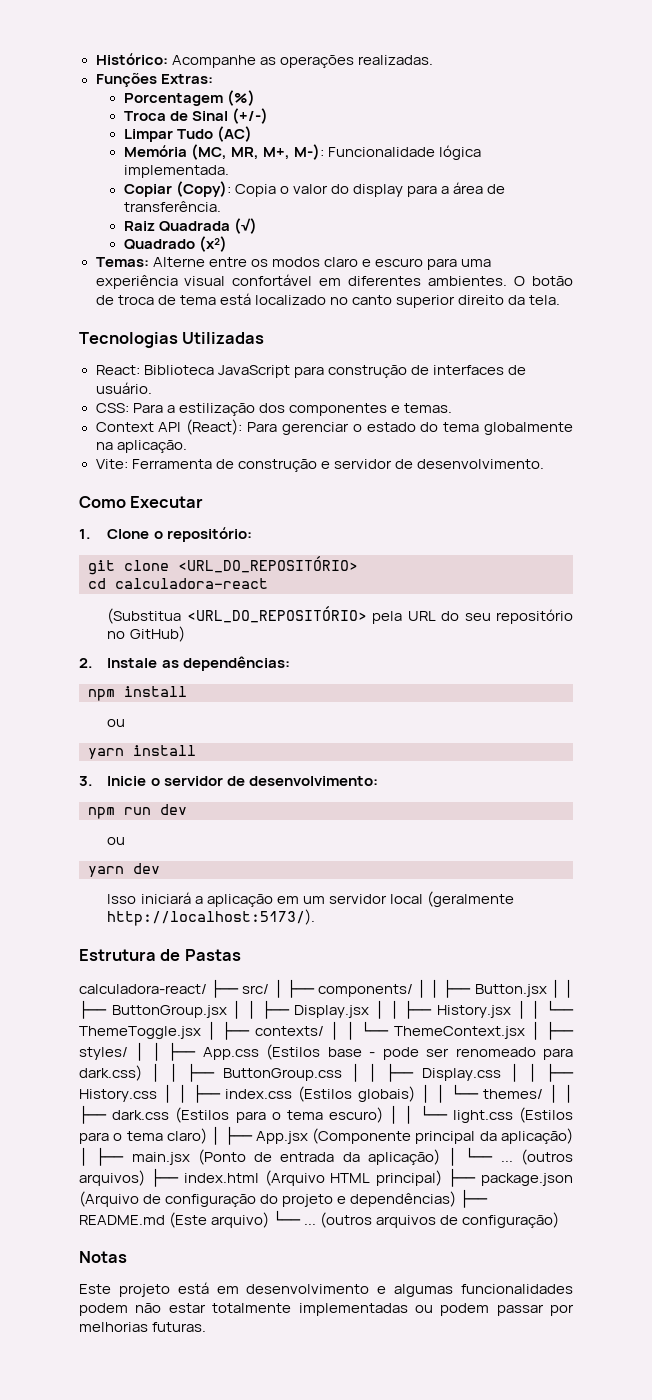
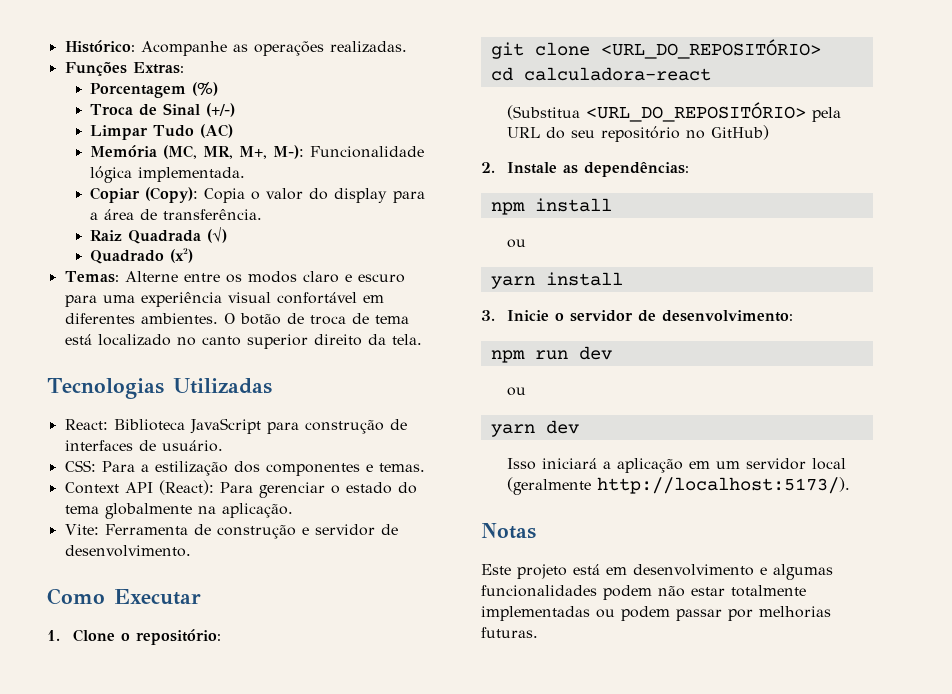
[79,949,241,961] [79,979,573,998] [79,1000,574,1019] [79,1021,574,1040] [79,1042,573,1061] [79,1063,575,1082] [79,1084,573,1103] [79,1105,573,1124] [79,1126,573,1145] [79,1147,573,1166] [79,1168,574,1187] [79,1189,489,1208] [79,1210,560,1228] // Estrutura de Pastas // calculadora-react/ ├── src/ │ ├── components/ │ │ ├── Button.jsx │ │ ├── ButtonGroup.jsx │ │ ├── Display.jsx │ │ ├── History.jsx │ │ └── ThemeToggle.jsx │ ├── contexts/ │ │ └── ThemeContext.jsx │ ├── styles/ │ │ ├── App.css (Estilos base - pode ser renomeado para dark.css) │ │ ├── ButtonGroup.css │ │ ├── Display.css │ │ ├── History.css │ │ ├── index.css (Estilos globais) │ │ └── themes/ │ │ ├── dark.css (Estilos para o tema escuro) │ │ └── light.css (Estilos para o tema claro) │ ├── App.jsx (Componente principal da aplicação) │ ├── main.jsx (Ponto de entrada da aplicação) │ └── ... (outros arquivos) ├── index.html (Arquivo HTML principal) ├── package.json (Arquivo de configuração do projeto e dependências) ├── README.md (Este arquivo) └── ... (outros arquivos de configuração) -> (850, 485) none

